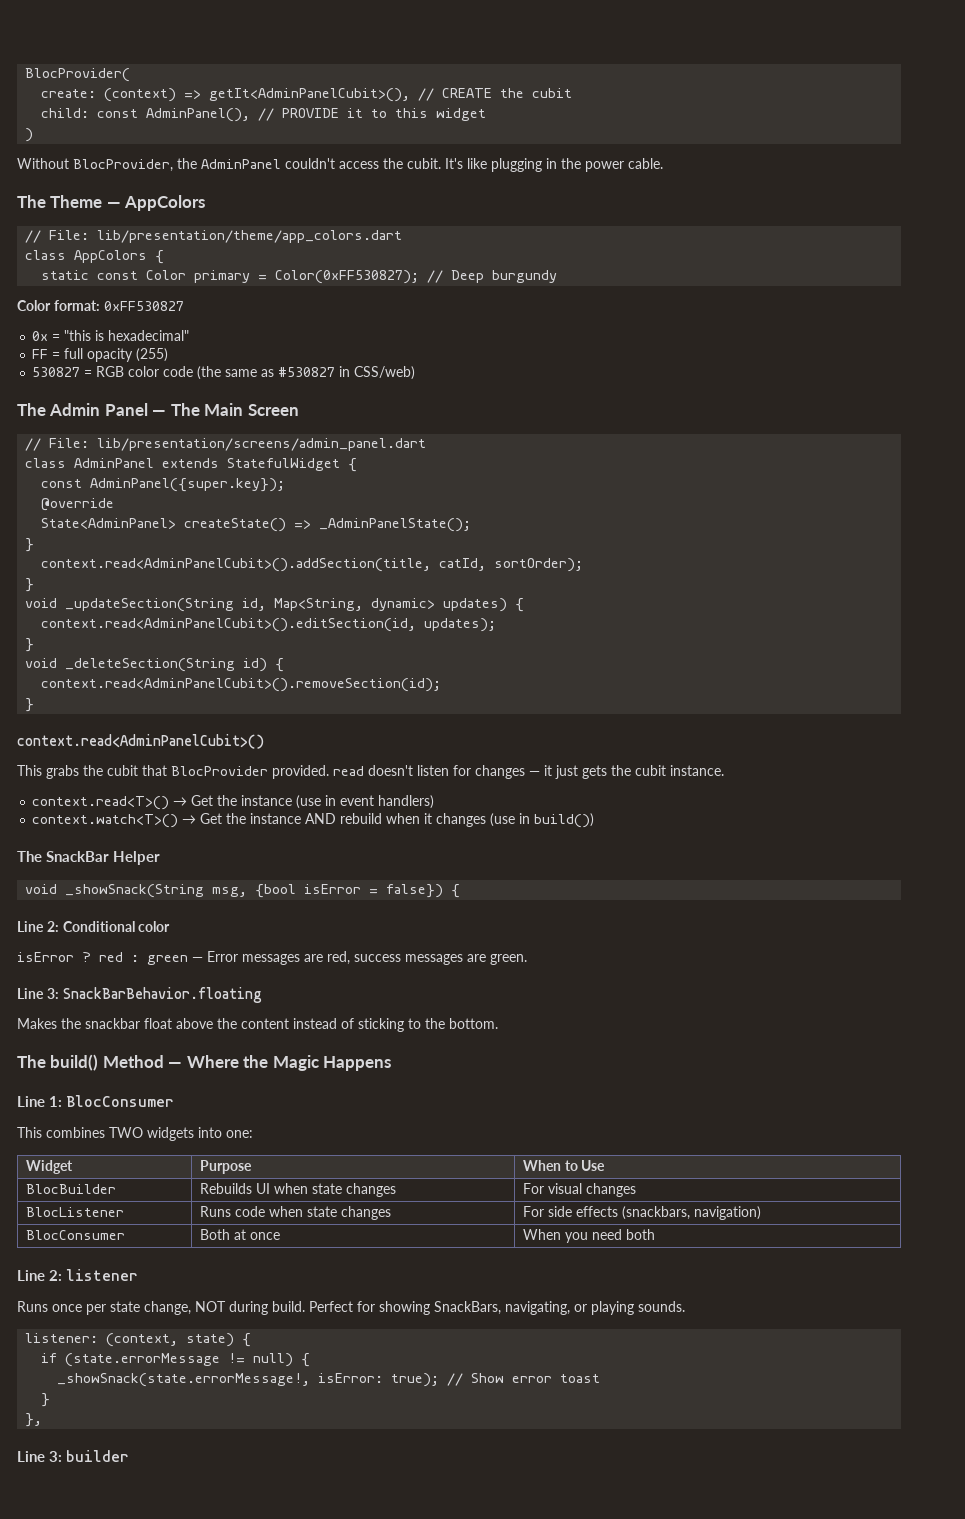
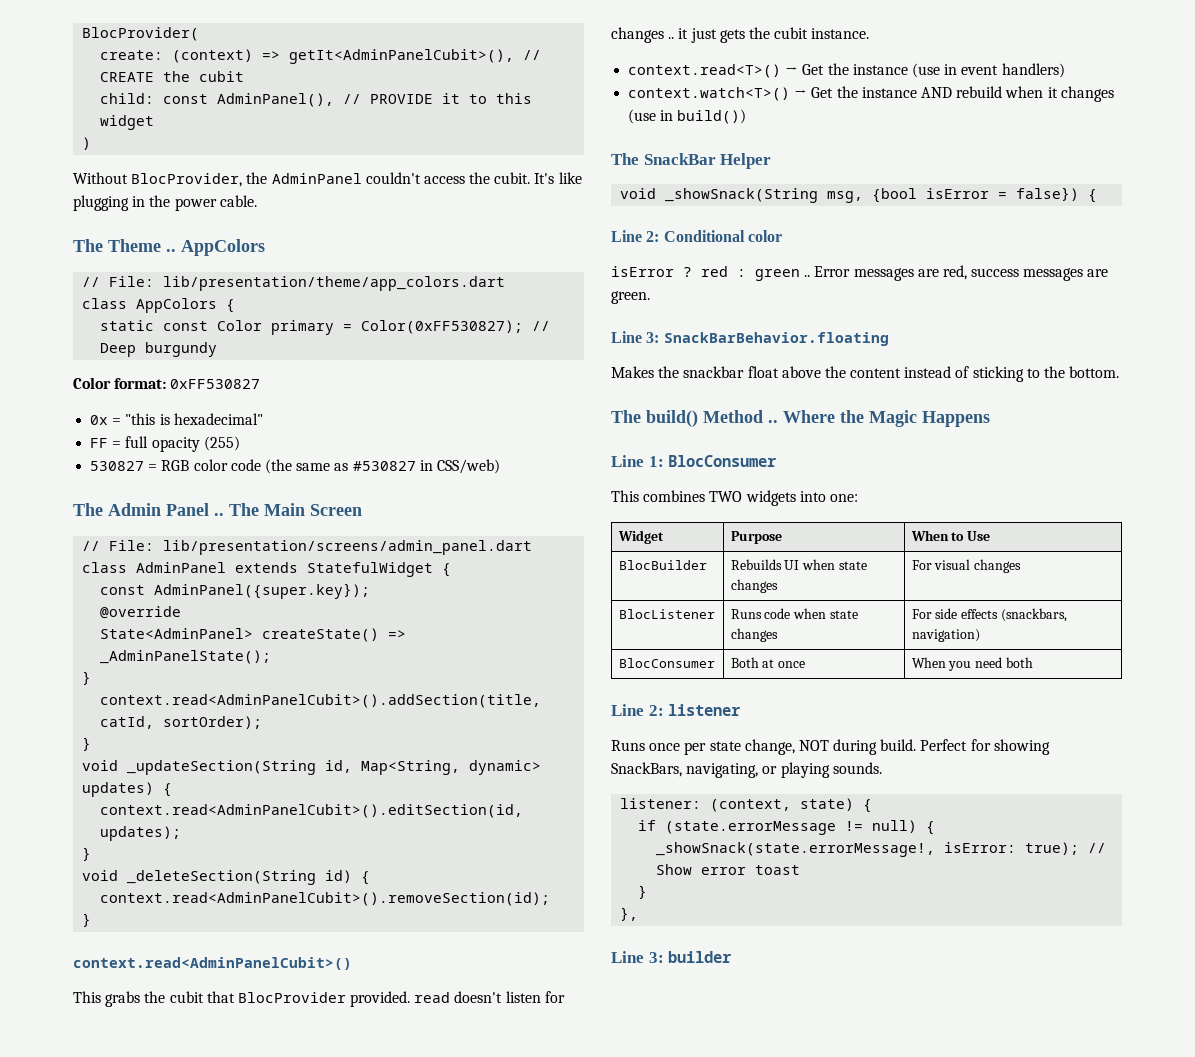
[106,202,121,208] — -> [166,249,176,252] ..
[152,410,167,416] — -> [214,513,224,516] ..
[529,771,540,776] — -> [668,37,675,39] ..
[192,957,203,962] — -> [804,275,811,277] ..
[168,1062,183,1068] — -> [768,420,778,423] ..

